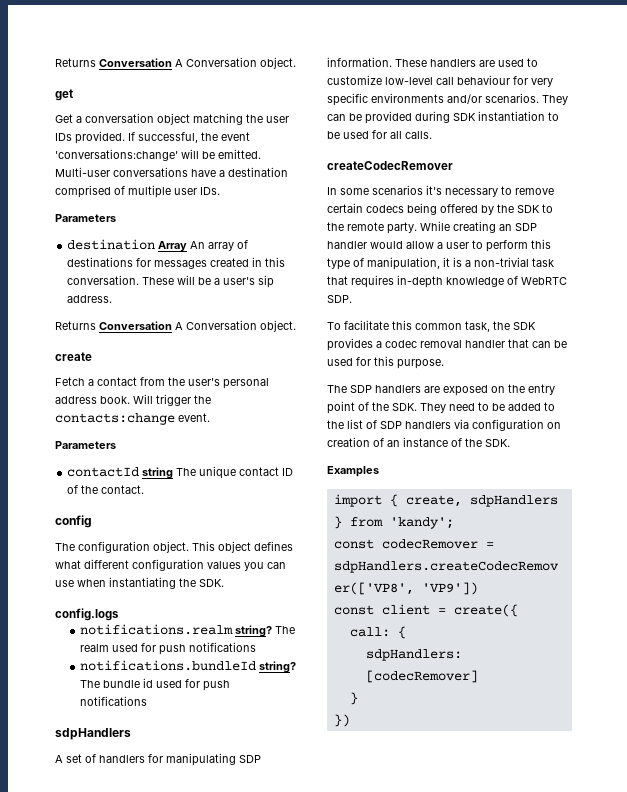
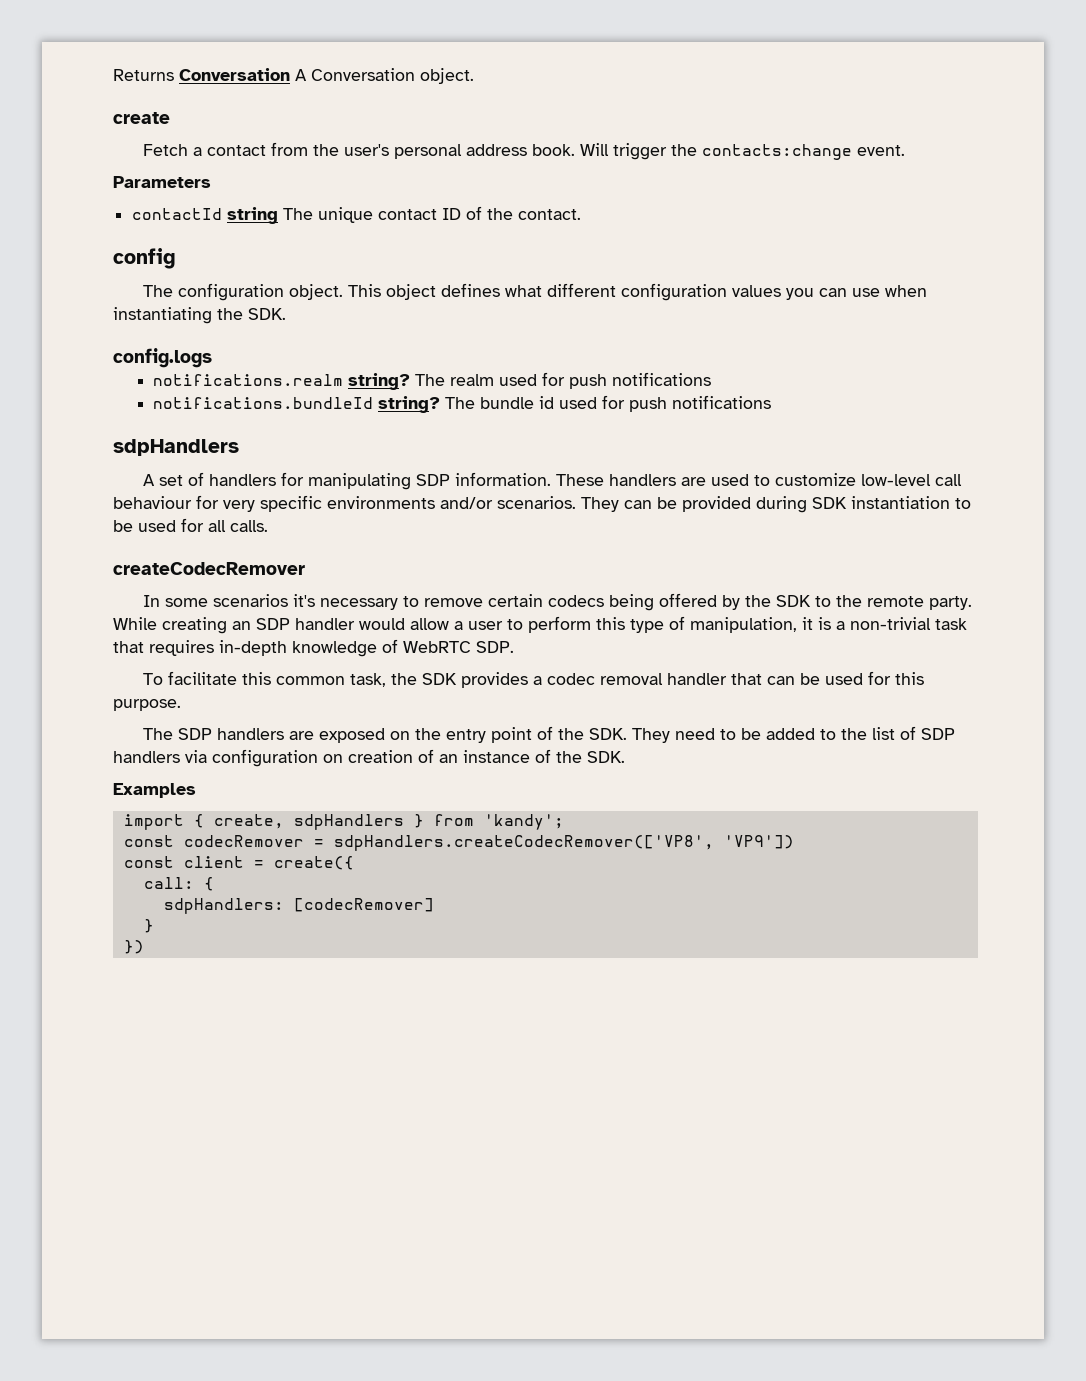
[55,57,296,69] [55,89,73,101] [55,113,289,125] [55,131,250,144] [55,149,261,161] [55,167,288,177] [55,185,220,198] [55,214,116,222] [67,239,249,252] [67,257,286,269] [67,275,275,288] [67,295,113,303] [55,320,296,332] Returns Conversation A Conversation object. // get // Get a conversation object matching the user IDs provided. If successful, the event 'conversations:change' will be emitted. Multi-user conversations have a destination comprised of multiple user IDs. // Parameters // destination Array An array of destinations for messages created in this conversation. These will be a user's sip address. // Returns Conversation A Conversation object. -> [113,68,474,84] Returns Conversation A Conversation object.

